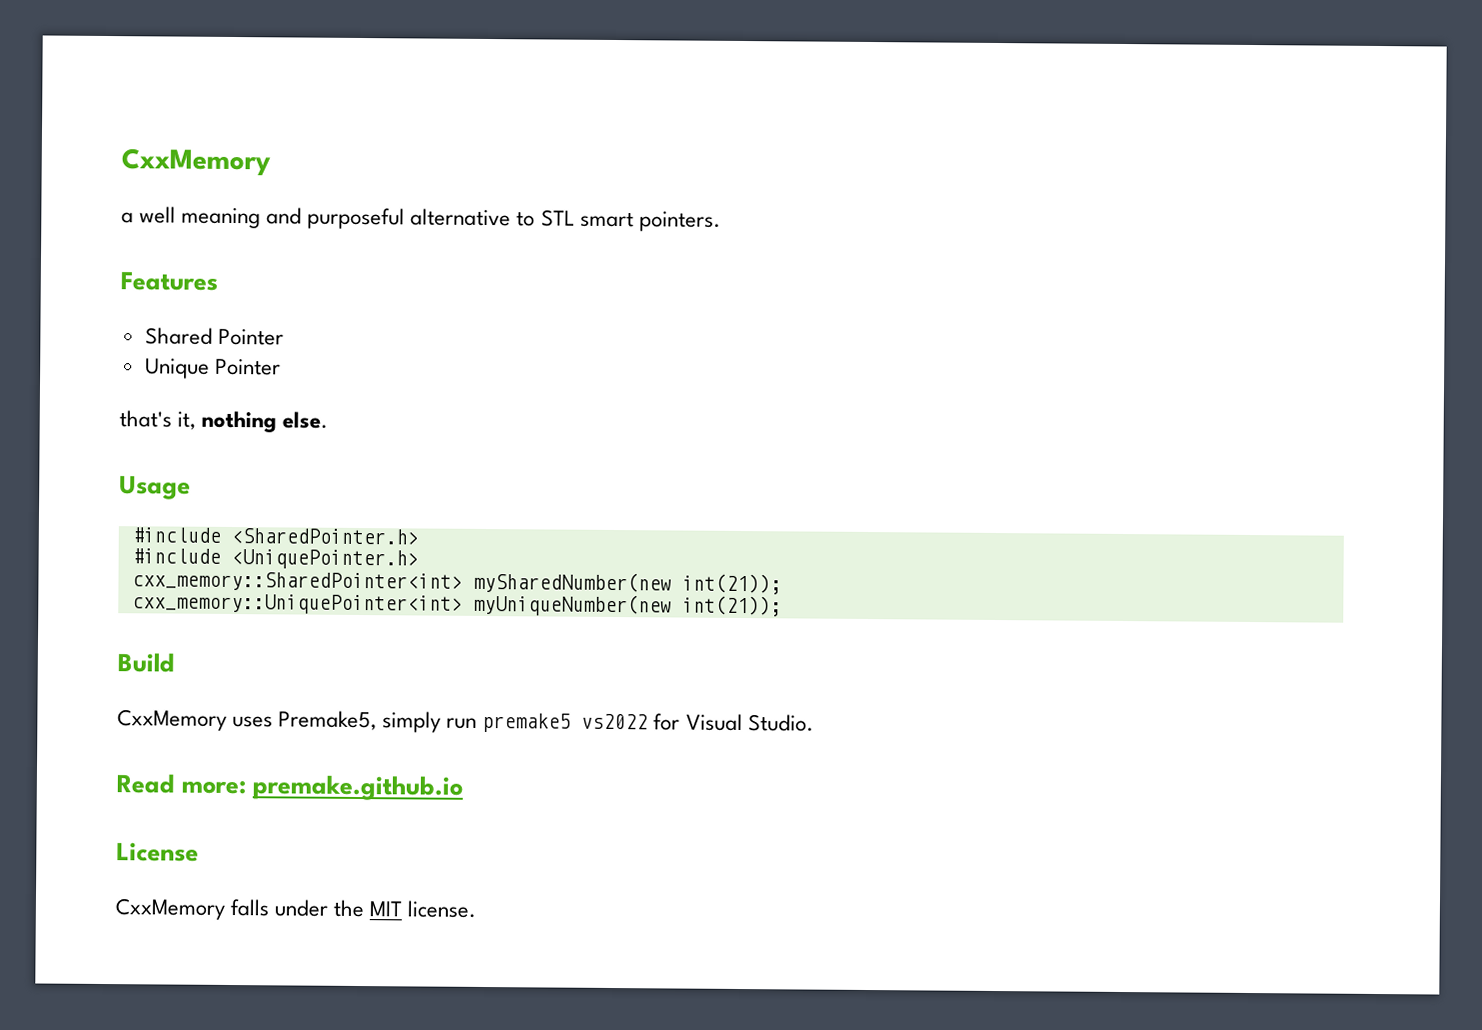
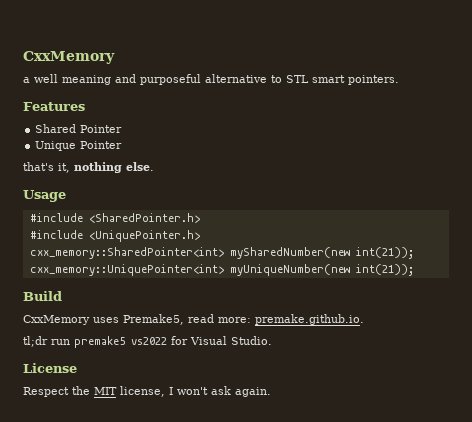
[382,711,442,733] simply -> [188,314,364,325] [23,336,48,347] read more: premake.github.io. // tl;dr
[116,774,464,801] [116,842,199,862] [115,898,477,920] Read more: premake.github.io // License // CxxMemory falls under the MIT license. -> [23,363,77,373] [23,386,271,397] License // Respect the MIT license, I won't ask again.

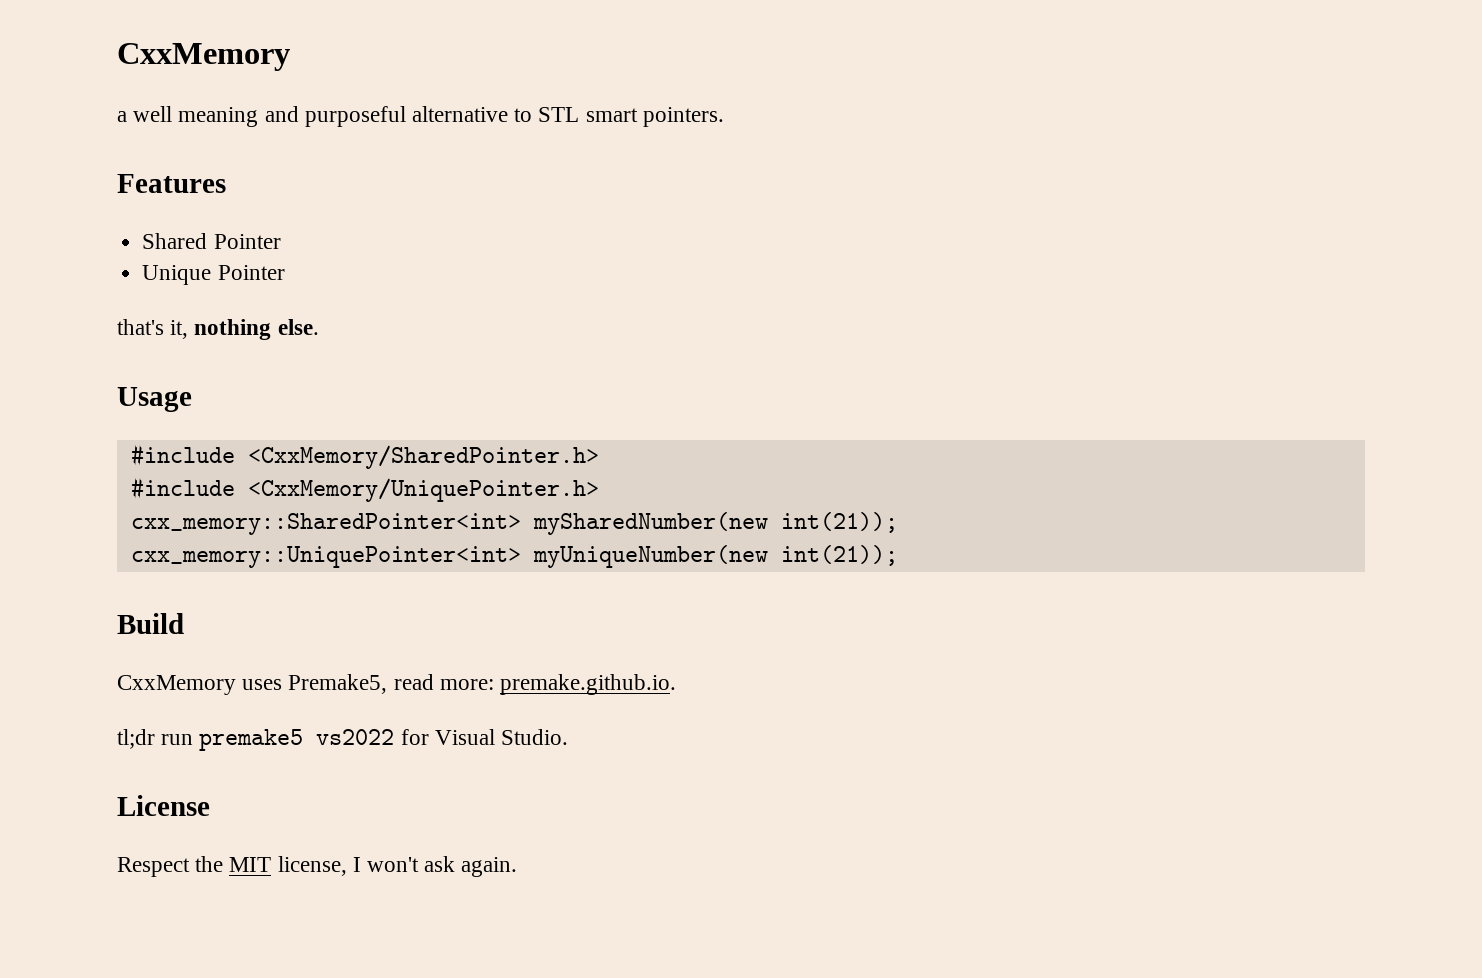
[88,213,200,223] [29,230,200,242] <SharedPointer.h> // #include <UniquePointer.h> -> [247,445,599,469] [130,477,599,502] <CxxMemory/SharedPointer.h> // #include <CxxMemory/UniquePointer.h>

